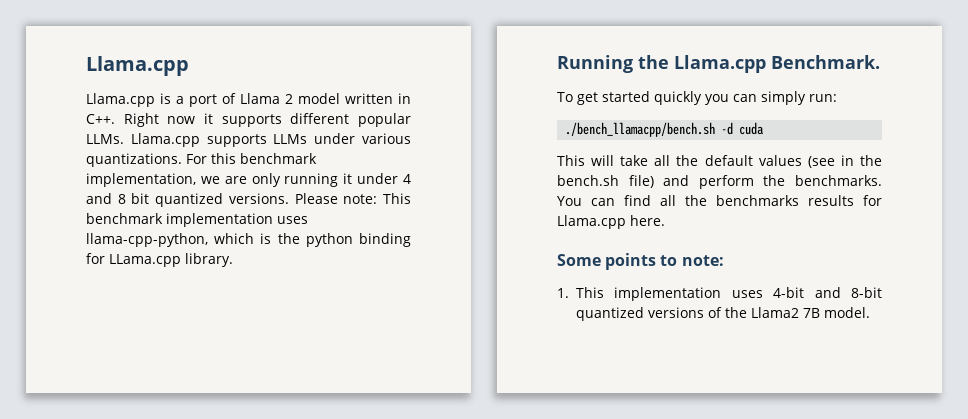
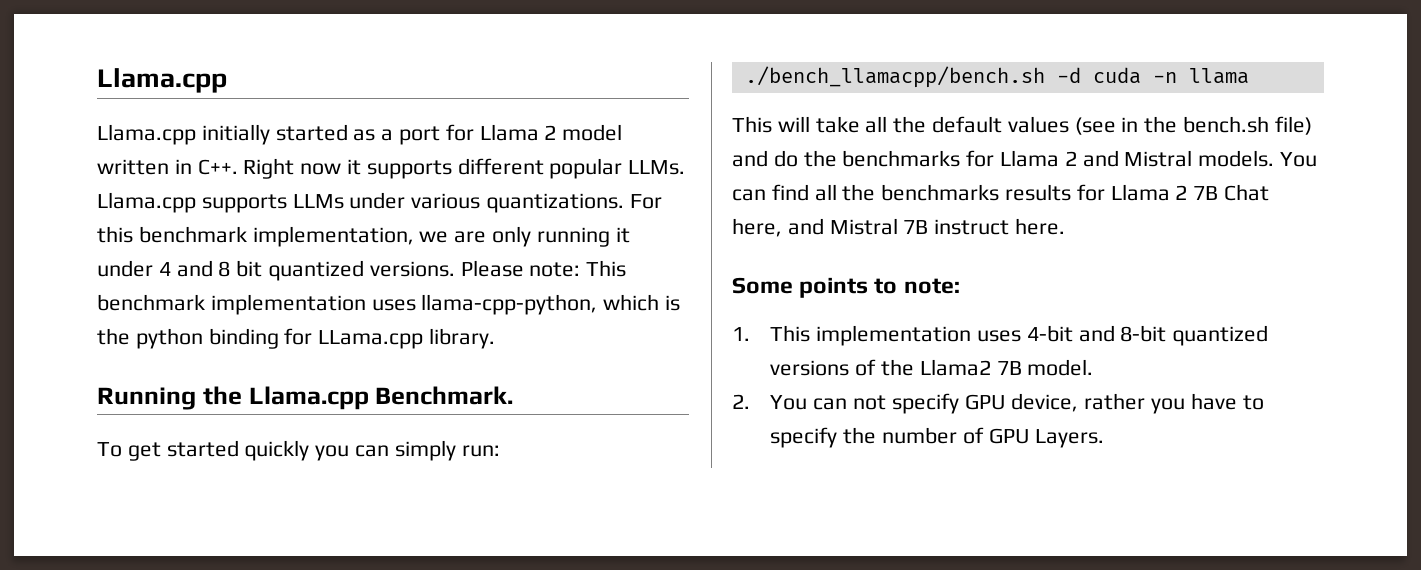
[160,93,171,104] is -> [201,124,376,145] initially started as
[222,93,236,104] of -> [445,124,474,141] for
(765, 128) none -> [1152,68,1249,84] -n llama
[698,175,882,189] perform the benchmarks. -> [773,150,1275,167] do the benchmarks for Llama 2 and Mistral models.
[557,215,626,229] Llama.cpp -> [1110,184,1270,201] [732,218,1010,237] Llama 2 7B Chat here, and Mistral 7B instruct
(870, 312) none -> [732,393,1264,414] [770,427,1105,448] // 2. You can not specify GPU device, rather you have to specify the number of GPU Layers.

